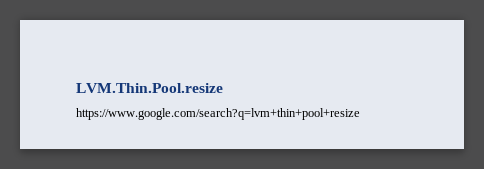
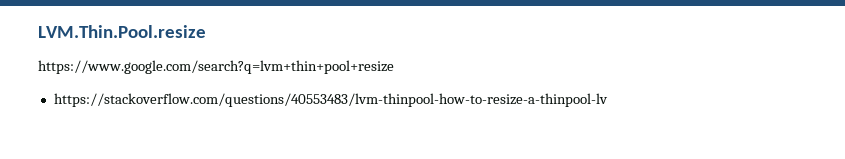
(360, 114) none -> [53,93,608,107] // https://stackoverflow.com/questions/40553483/lvm-thinpool-how-to-resize-a-thinpool-lv

